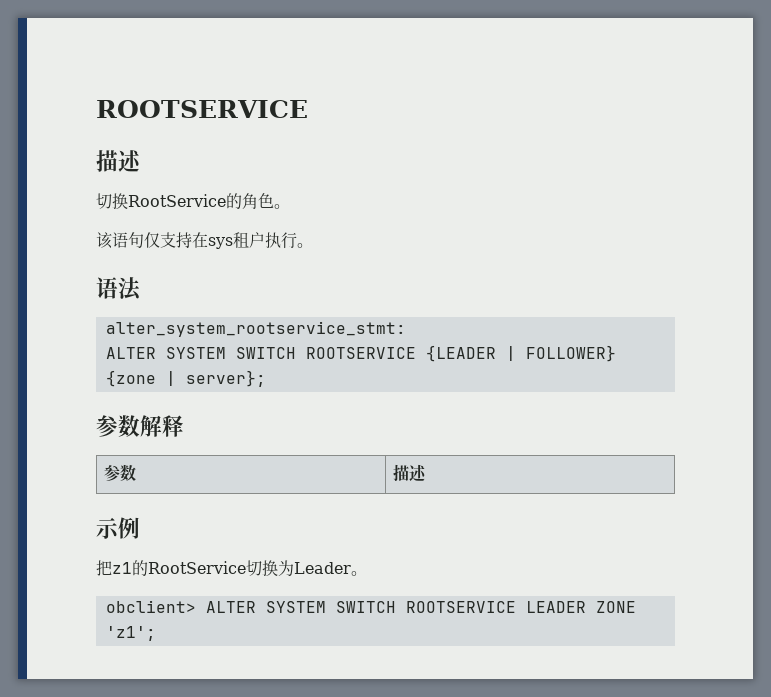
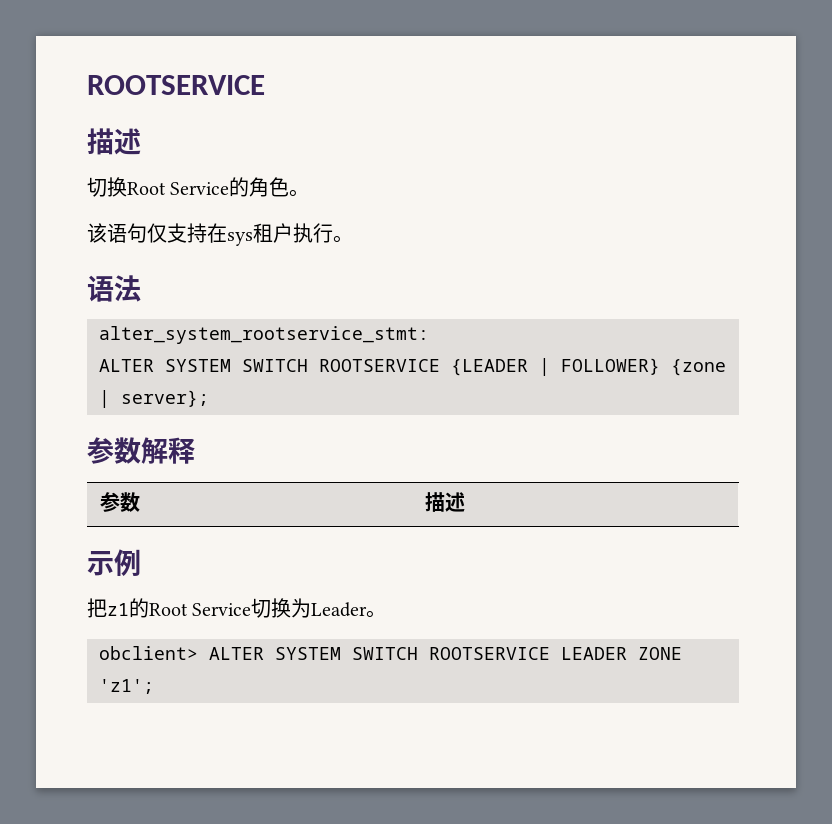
[128,194,226,207] RootService -> [127,182,230,195] Root Service
[148,561,246,574] RootService -> [149,603,252,616] Root Service

